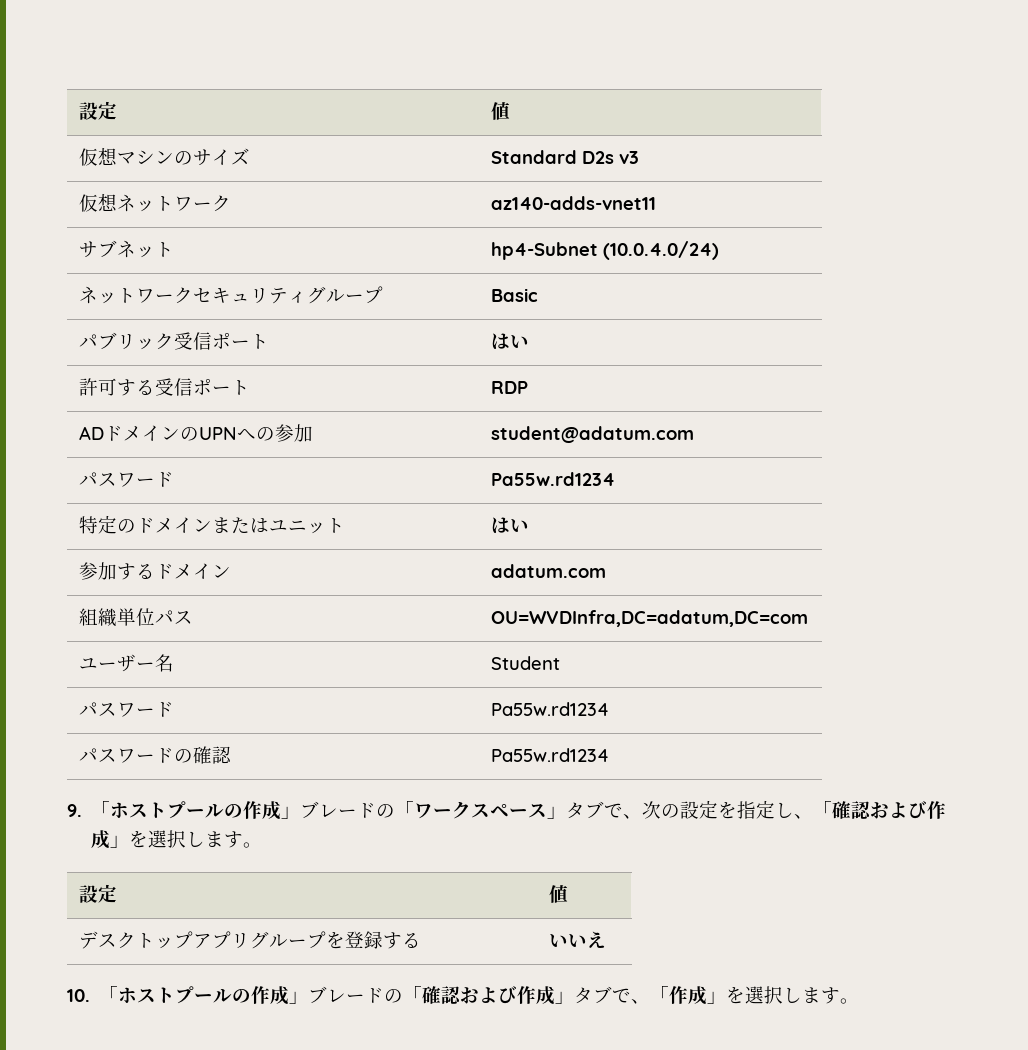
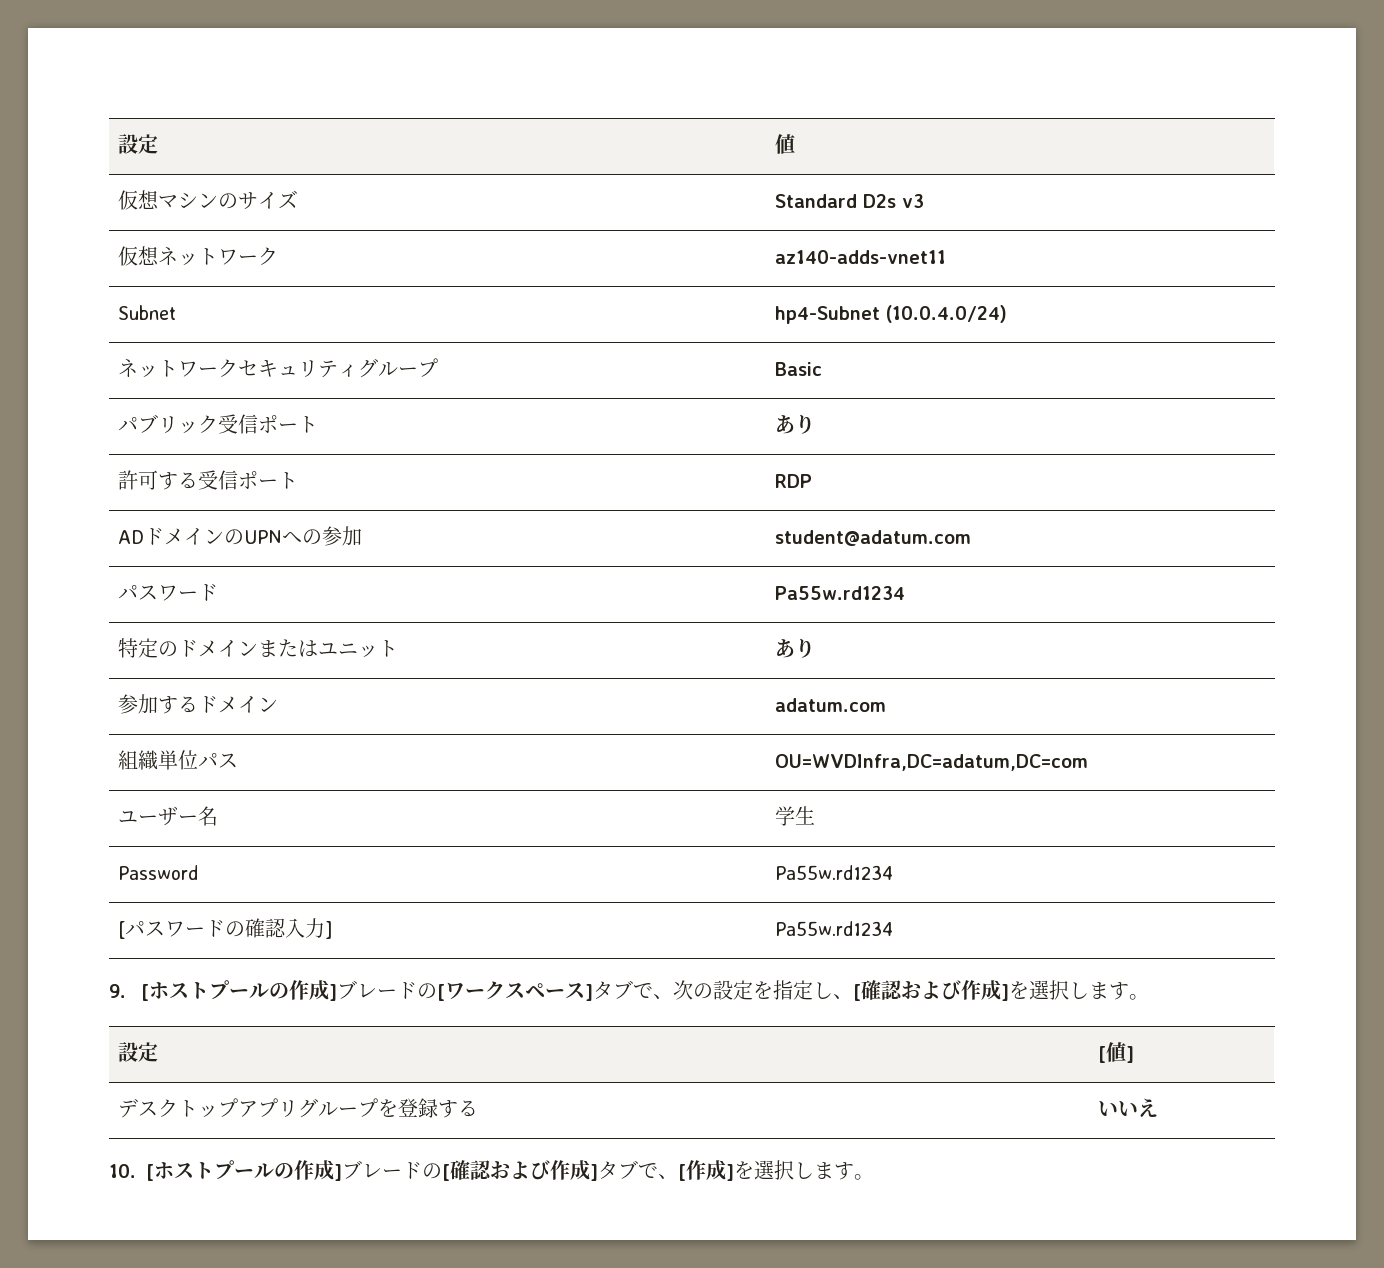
[78,240,174,258] サブネット -> [117,305,176,320] Subnet
[490,333,529,350] はい -> [774,414,815,434] あり
[490,517,529,534] はい -> [774,638,815,658] あり
[490,656,560,670] [78,702,174,718] [490,702,609,716] Student // パスワード | Pa55w.rd1234 // -> [774,806,815,826] [117,865,198,880] [774,865,893,880] [117,921,125,939] 学生 // Password | Pa55w.rd1234 // [
(232, 755) none -> [284,918,333,939] 入力]
[91,801,415,820] 「ホストプールの作成」ブレードの「 -> [140,980,445,1001] [ホストプールの作成]ブレードの[
[547,806,567,819] 」 -> [584,984,593,1001] ]
[813,801,947,819] [91,830,130,849] 「確認および作成」 -> [852,980,1009,1001] [確認および作成]
[548,885,568,903] 値 -> [1097,1042,1134,1063] [値]
[99,986,727,1005] 「ホストプールの作成」ブレードの「確認および作成」タブで、「作成」 -> [146,1160,734,1181] [ホストプールの作成]ブレードの[確認および作成]タブで、[作成]

